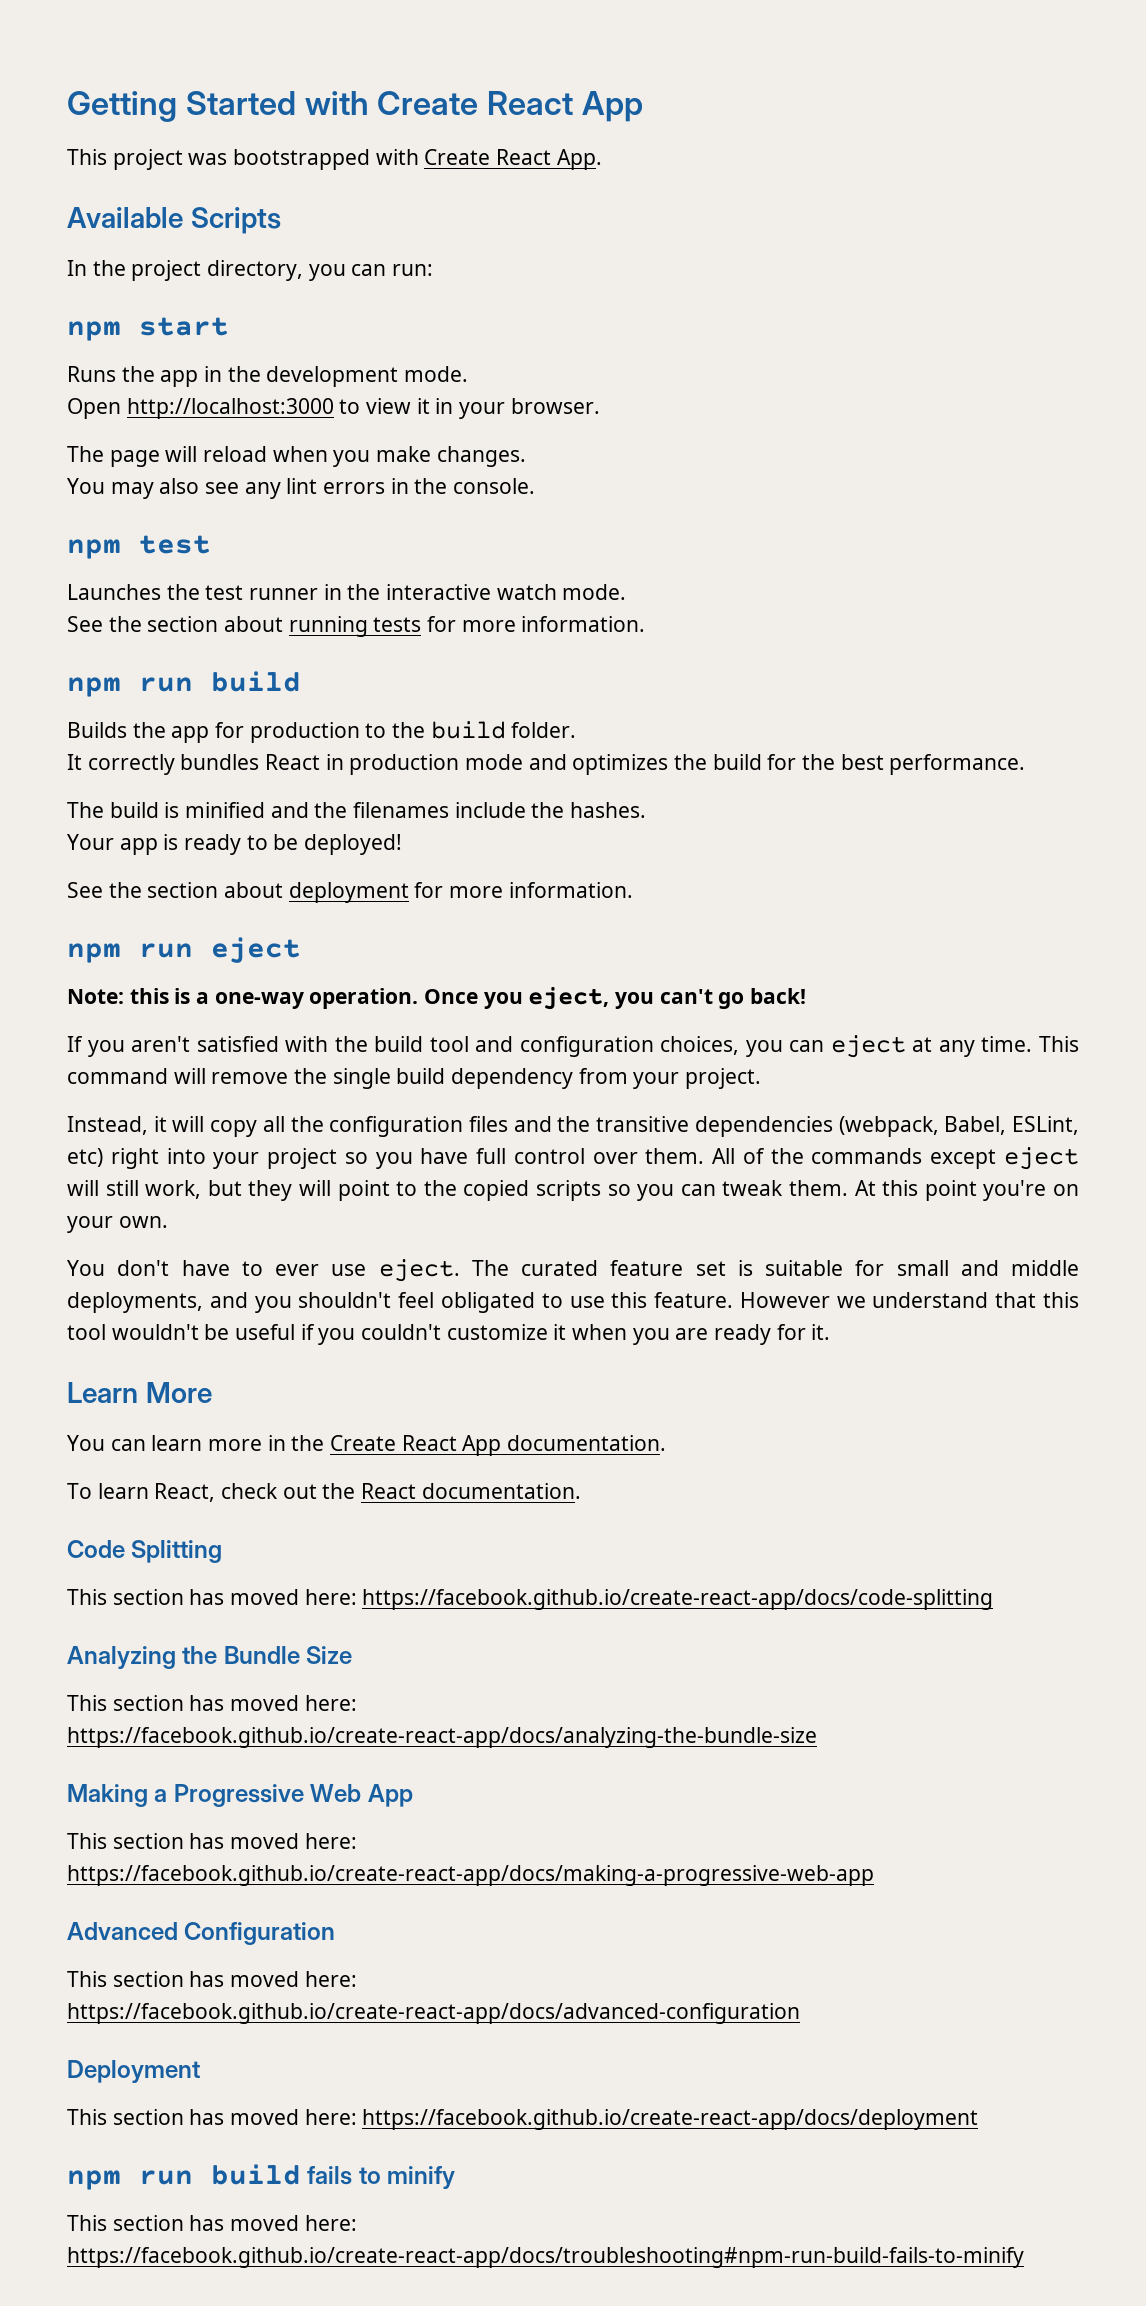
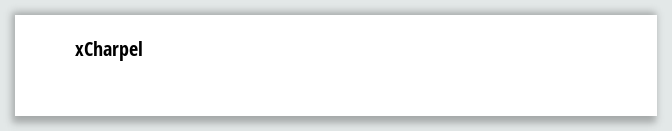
[67,91,643,122] [67,149,602,170] [67,207,281,234] [67,260,434,281] [67,317,229,341] [67,366,469,387] [67,398,600,419] [67,446,526,467] [67,478,536,499] [67,535,211,559] [67,584,627,600] [67,616,646,637] [67,671,301,697] [67,721,577,743] [67,754,1026,775] [67,802,647,818] [67,834,403,855] [67,882,633,903] [67,937,301,963] [67,987,807,1010] [67,1035,1079,1058] [67,1068,762,1089] [67,1116,1079,1137] [67,1147,1079,1170] [67,1180,1080,1201] [67,1216,168,1233] [67,1259,1079,1282] [67,1292,1080,1313] [67,1324,831,1345] [67,1382,212,1403] [67,1435,667,1456] [67,1483,581,1502] [67,1540,223,1563] [67,1589,994,1610] [67,1646,353,1669] [67,1695,357,1711] [67,1727,817,1748] [67,1784,413,1807] [67,1833,357,1849] [67,1865,874,1886] [67,1922,336,1945] [67,1971,357,1987] [67,2003,800,2024] [67,2060,200,2083] [67,2109,979,2130] [67,2164,456,2190] [67,2215,357,2231] [67,2247,1024,2268] Getting Started with Create React App // This project was bootstrapped with Create React App. // Available Scripts // In the project directory, you can run: // npm start // Runs the app in the development mode. // Open http://localhost:3000 to view it in your browser. // The page will reload when you make changes. // You may also see any lint errors in the console. // npm test // Launches the test runner in the interactive watch mode. // See the section about running tests for more information. // npm run build // Builds the app for production to the build folder. // It correctly bundles React in production mode and optimizes the build for the best performance. // The build is minified and the filenames include the hashes. // Your app is ready to be deployed! // See the section about deployment for more information. // npm run eject // Note: this is a one-way operation. Once you eject, you can't go back! // If you aren't satisfied with the build tool and configuration choices, you can eject at any time. This command will remove the single build dependency from your project. // Instead, it will copy all the configuration files and the transitive dependencies (webpack, Babel, ESLint, etc) right into your project so you have full control over them. All of the commands except eject will still work, but they will point to the copied scripts so you can tweak them. At this point you're on your own. // You don't have to ever use eject. The curated feature set is suitable for small and middle deployments, and you shouldn't feel obligated to use this feature. However we understand that this tool wouldn't be useful if you couldn't customize it when you are ready for it. // Learn More // You can learn more in the Create React App documentation. // To learn React, check out the React documentation. // Code Splitting // This section has moved here: https://facebook.github.io/create-react-app/docs/code-splitting // Analyzing the Bundle Size // This section has moved here: https://facebook.github.io/create-react-app/docs/analyzing-the-bundle-size // Making a Progressive Web App // This section has moved here: https://facebook.github.io/create-react-app/docs/making-a-progressive-web-app // Advanced Configuration // This section has moved here: https://facebook.github.io/create-react-app/docs/advanced-configuration // Deployment // This section has moved here: https://facebook.github.io/create-react-app/docs/deployment // npm run build fails to minify // This section has moved here: https://facebook.github.io/create-react-app/docs/troubleshooting#npm-run-build-fails-to-minify -> [75,41,143,61] xCharpel

